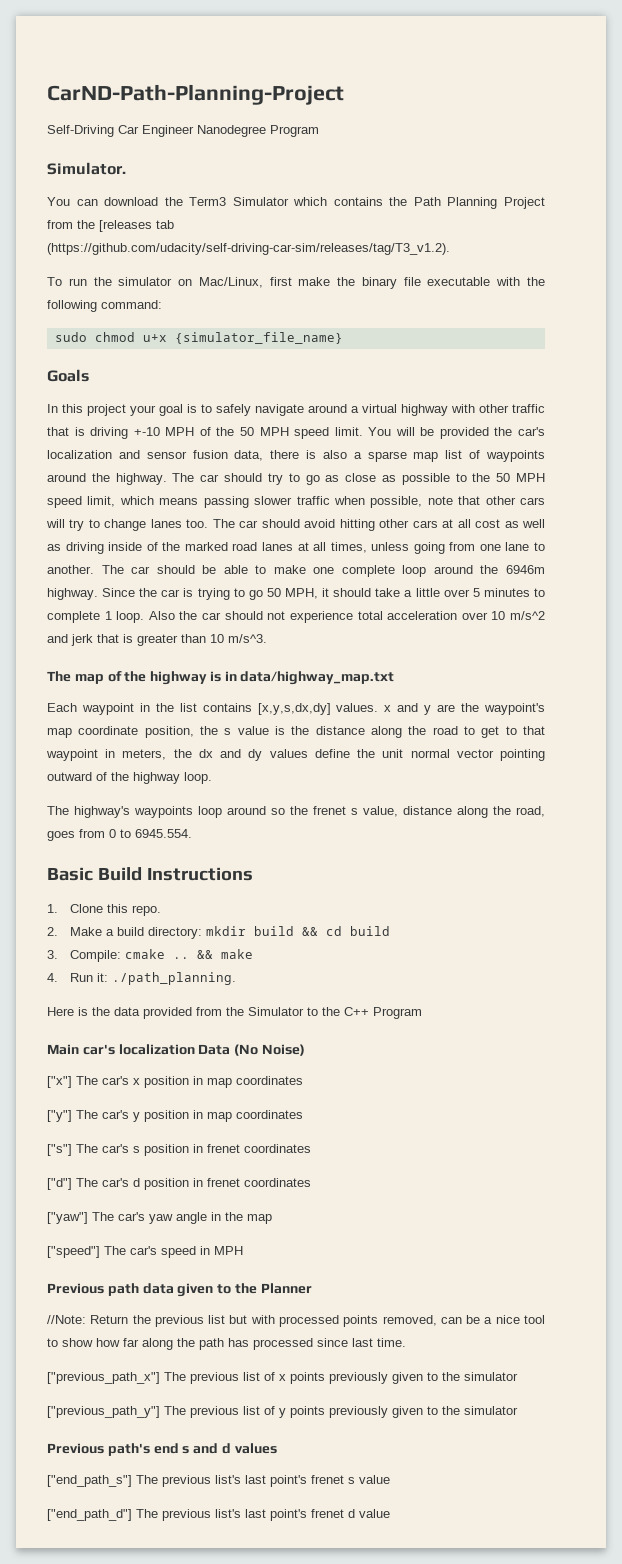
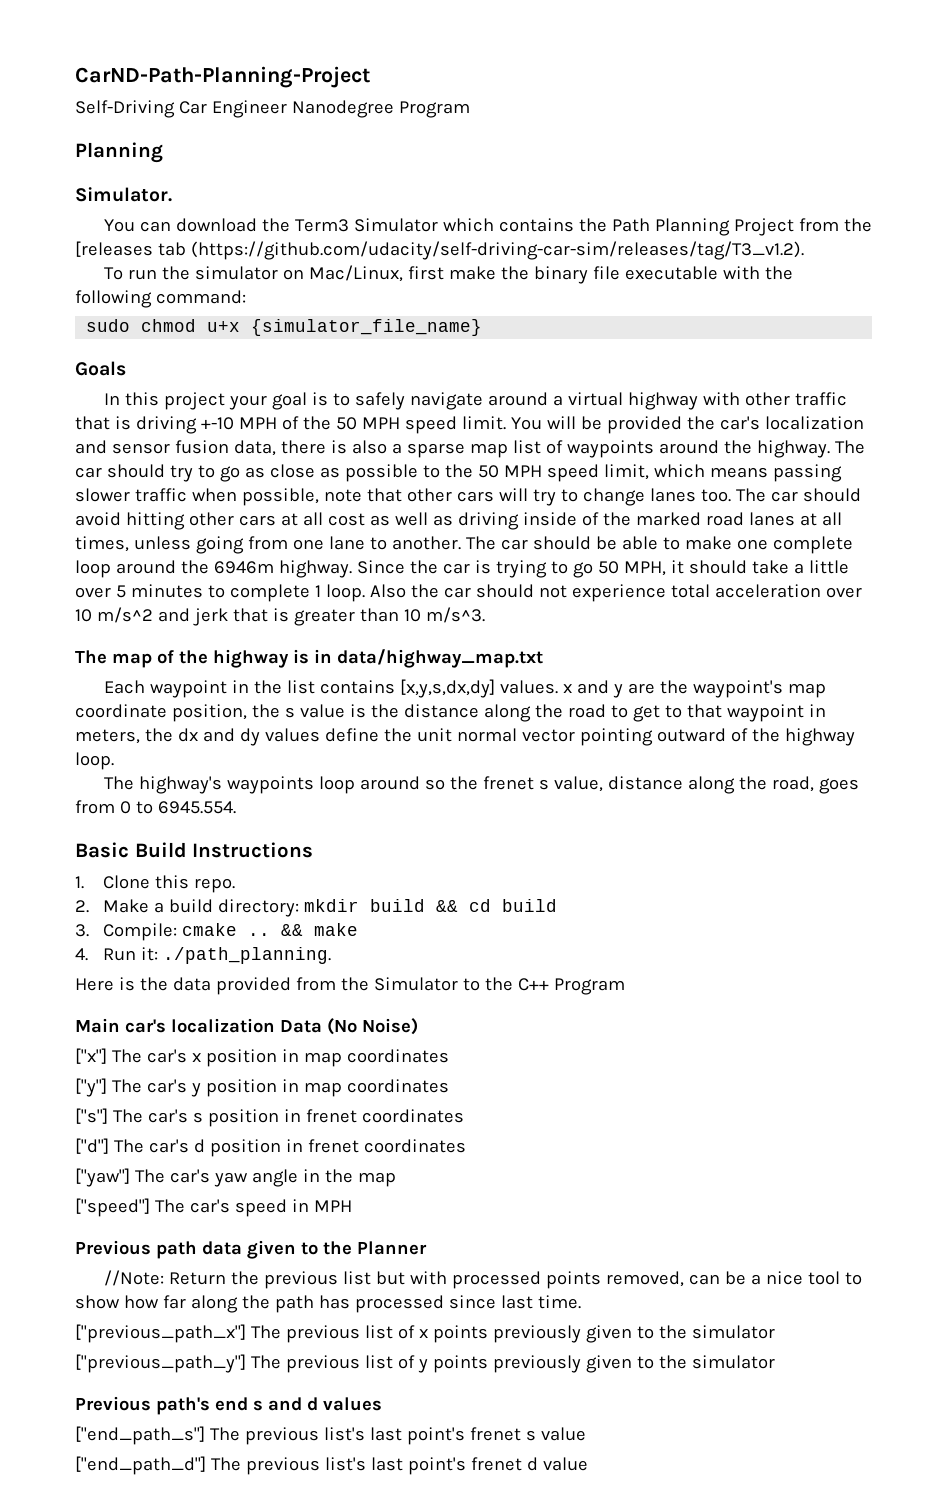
(319, 131) none -> [75,142,163,163] // Planning

